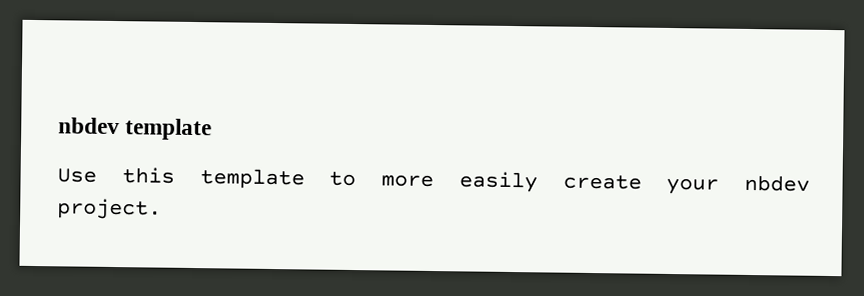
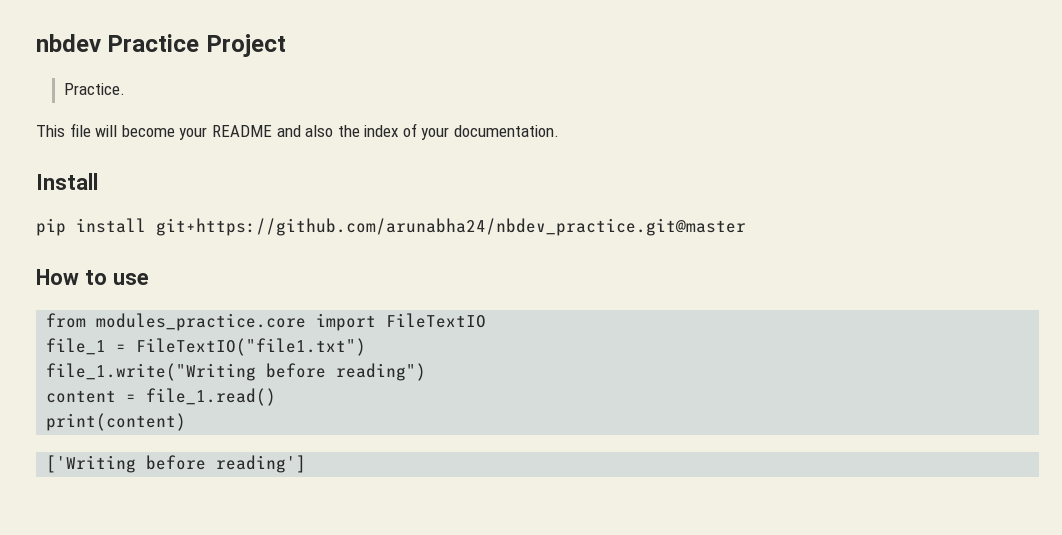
[58,117,213,141] [57,167,810,195] [57,198,162,220] nbdev template // Use this template to more easily create your nbdev project. -> [36,34,286,57] [63,83,125,95] [36,123,560,140] [36,173,98,190] [36,218,746,236] [36,269,149,285] [46,313,487,331] [46,338,367,356] [46,363,427,381] [46,388,277,406] [46,413,187,431] [46,455,307,473] nbdev Practice Project // Practice. // This file will become your README and also the index of your documentation. // Install // pip install git+https://github.com/arunabha24/nbdev_practice.git@master // How to use // from modules_practice.core import FileTextIO // file_1 = FileTextIO("file1.txt") // file_1.write("Writing before reading") // content = file_1.read() // print(content) // ['Writing before reading']

